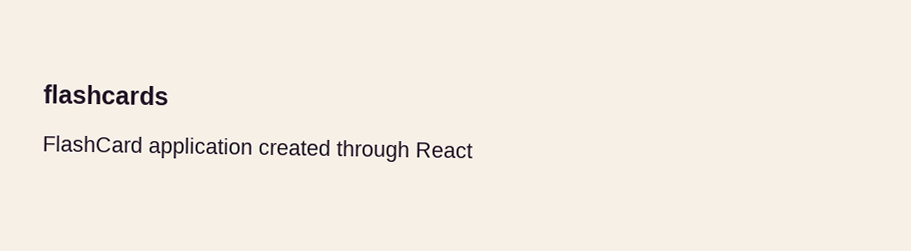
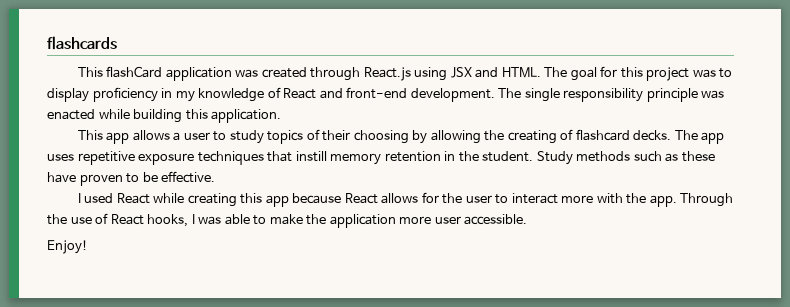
[42,135,473,163] FlashCard application created through React -> [77,66,733,81] [47,87,725,102] [47,109,282,123] [77,129,725,144] [47,151,715,165] [47,171,216,186] [77,192,734,207] [47,213,528,228] [47,240,88,254] This flashCard application was created through React.js using JSX and HTML. The goal for this project was to display proficiency in my knowledge of React and front-end development. The single responsibility principle was enacted while building this application. // This app allows a user to study topics of their choosing by allowing the creating of flashcard decks. The app uses repetitive exposure techniques that instill memory retention in the student. Study methods such as these have proven to be effective. // I used React while creating this app because React allows for the user to interact more with the app. Through the use of React hooks, I was able to make the application more user accessible. // Enjoy!

